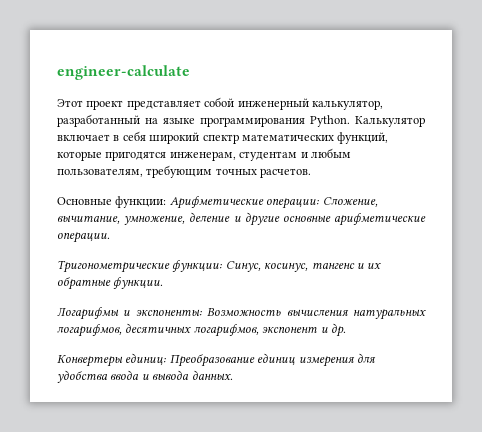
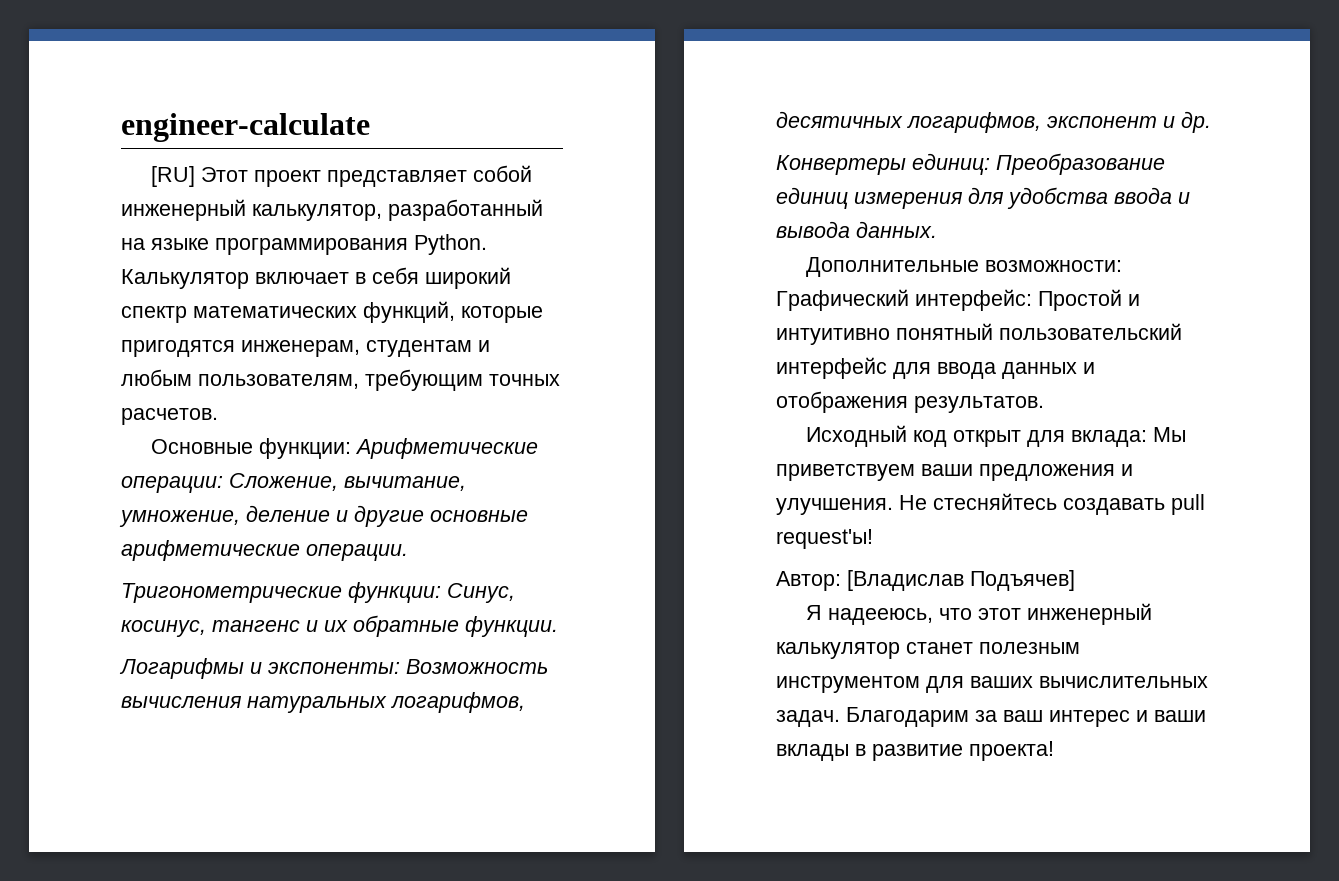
(190, 72) none -> [150,166,195,187] [RU]
(233, 375) none -> [805,257,1122,277] [776,289,1140,311] [776,323,1182,345] [776,357,1095,379] [776,391,1044,413] [805,425,1186,447] [776,464,1133,481] [776,493,1205,515] [776,529,873,549] [776,570,1075,591] [805,603,1152,625] [776,642,1080,659] [776,676,1208,693] [776,707,1206,727] [776,741,1054,761] // Дополнительные возможности: Графический интерфейс: Простой и интуитивно понятный пользовательский интерфейс для ввода данных и отображения результатов. // Исходный код открыт для вклада: Мы приветствуем ваши предложения и улучшения. Не стесняйтесь создавать pull request'ы! // Автор: [Владислав Подъячев] // Я надееюсь, что этот инженерный калькулятор станет полезным инструментом для ваших вычислительных задач. Благодарим за ваш интерес и ваши вклады в развитие проекта!

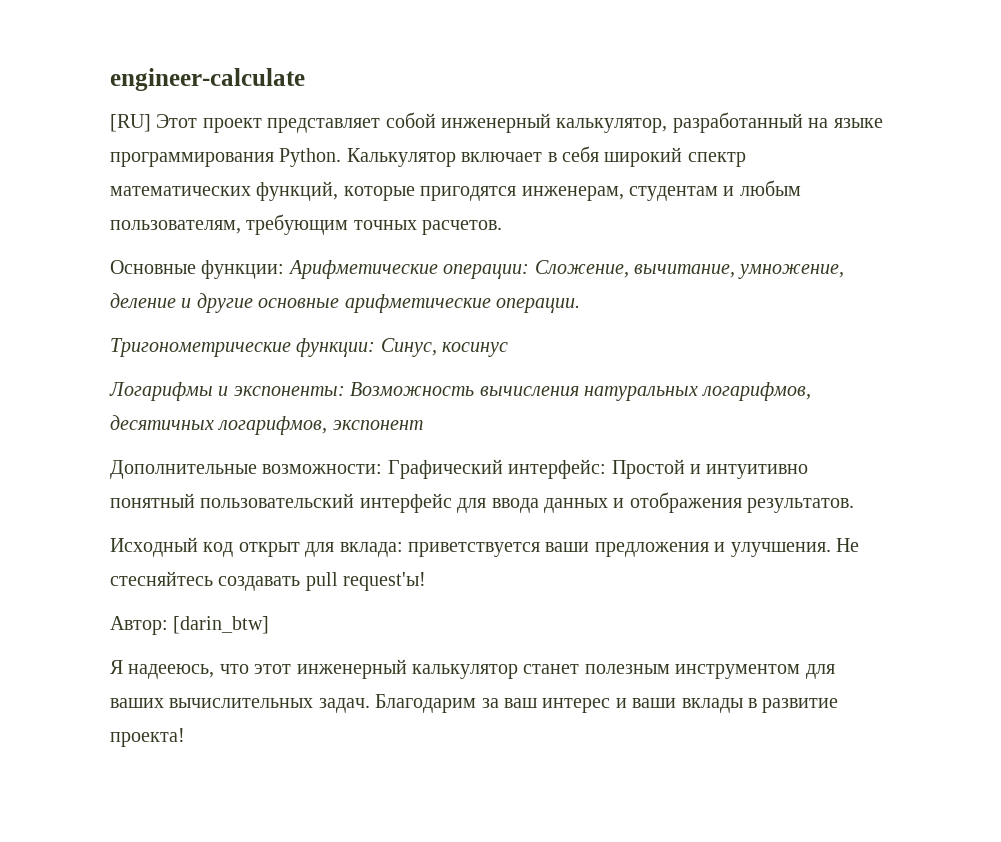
[121,615,558,637] косинус, тангенс и их обратные функции. -> [442,342,509,357] косинус
[1163,111,1211,133] [776,153,1165,175] [776,187,1190,209] [776,221,937,238] и др. // Конвертеры единиц: Преобразование единиц измерения для удобства ввода и вывода данных. -> (423, 425) none
[1152,427,1186,442] [776,464,915,481] Мы приветствуем -> [408,542,540,557] приветствуется
[847,570,1075,591] [Владислав Подъячев] -> [173,616,270,634] [darin_btw]

